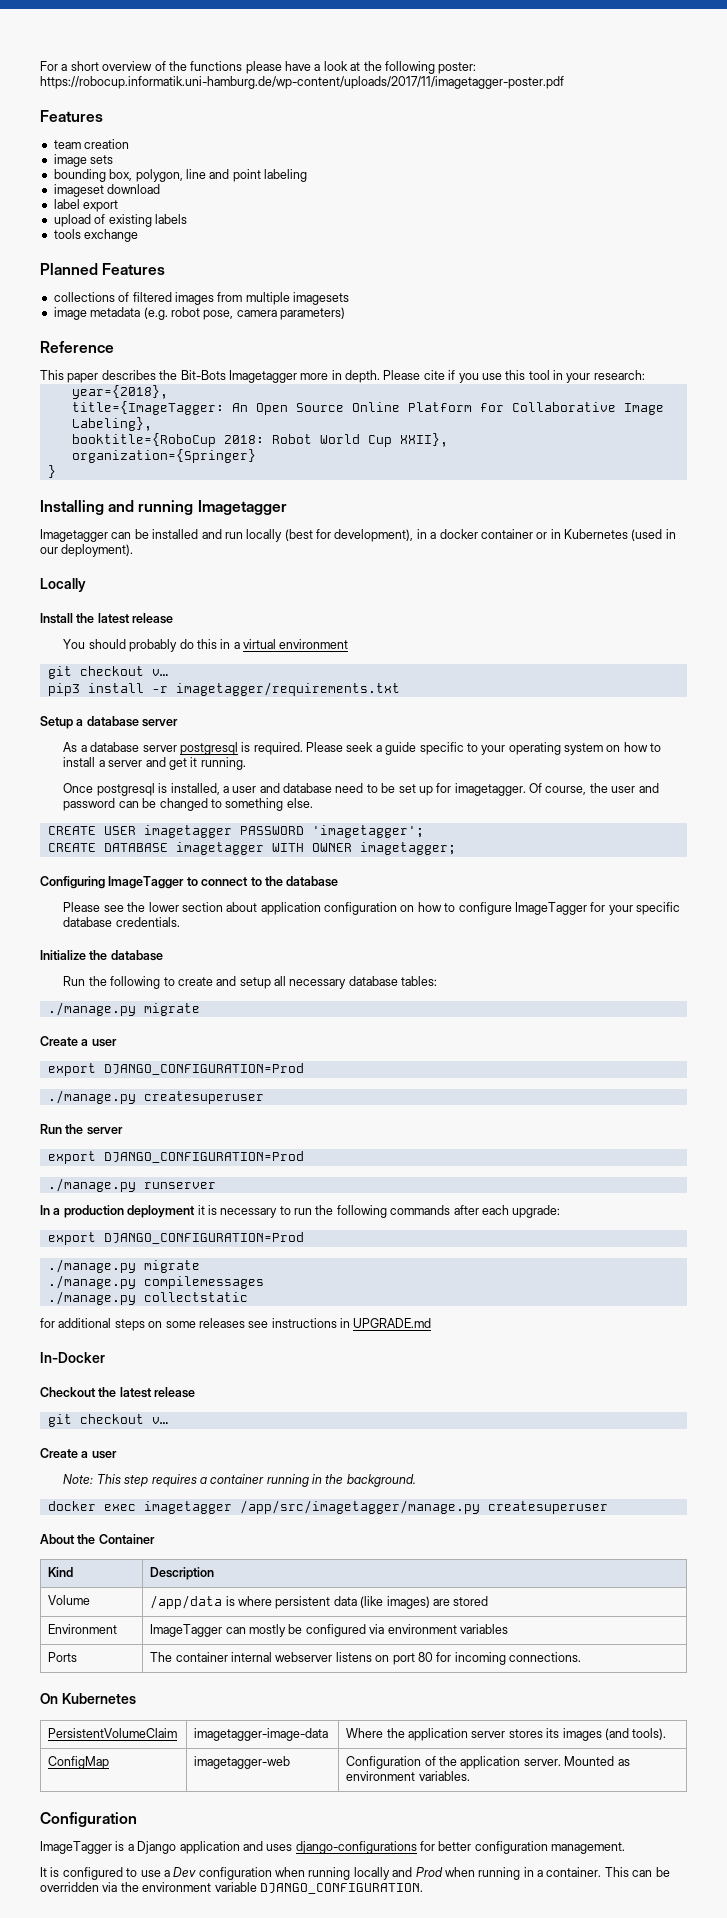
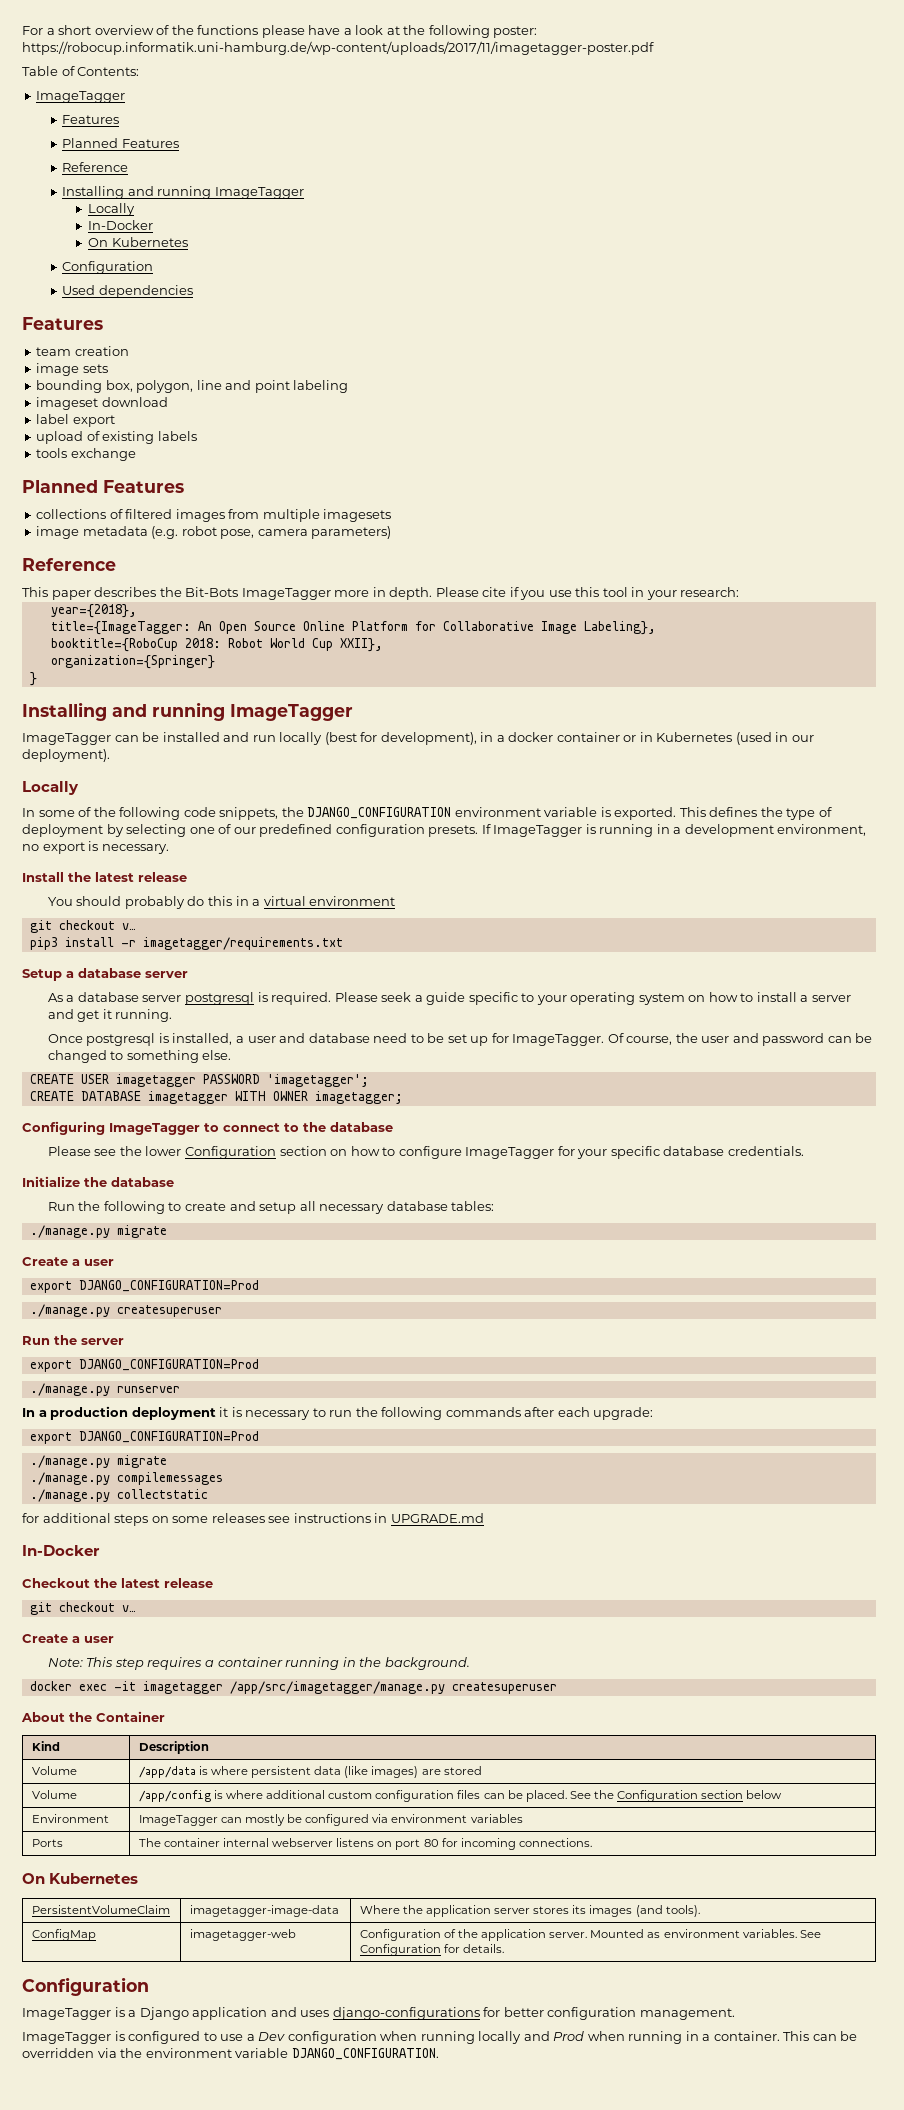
(564, 82) none -> [22,66,140,76] [36,91,126,103] [62,115,120,124] [62,138,179,148] [62,162,129,172] [62,186,304,199] [88,203,136,216] [88,220,154,230] [88,237,188,247] [62,261,154,274] [62,285,193,298] // Table of Contents: // ImageTagger // Features // Planned Features // Reference // Installing and running ImageTagger // Locally // In-Docker // On Kubernetes // Configuration // Used dependencies
[228,370,297,383] Imagetagger -> [241,588,331,600] ImageTagger
[197,500,287,515] [40,529,108,542] Imagetagger // Imagetagger -> [230,704,353,721] [22,733,111,745] ImageTagger // ImageTagger
(86, 585) none -> [22,807,832,820] [22,824,867,837] [22,841,169,854] // In some of the following code snippets, the DJANGO_CONFIGURATION environment variable is exported. This defines the type of deployment by selecting one of our predefined configuration presets. If ImageTagger is running in a development environment, no export is necessary.
[454,783,526,796] imagetagger. -> [512,1034,605,1046] ImageTagger.
[181,902,398,915] section about application configuration -> [184,1146,327,1159] Configuration section
(136, 1507) none -> [113,1681,136,1691] -it
(489, 1601) none -> [31,1790,77,1799] [138,1790,783,1802] // Volume | /app/config is where additional custom configuration files can be placed. See the Configuration section below
(470, 1776) none -> [799,1930,821,1938] [359,1944,505,1956] See Configuration for details.
[40,1867,47,1877] It -> [22,2032,111,2044] ImageTagger

